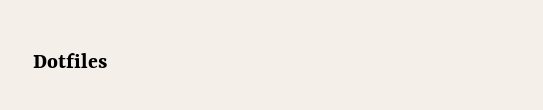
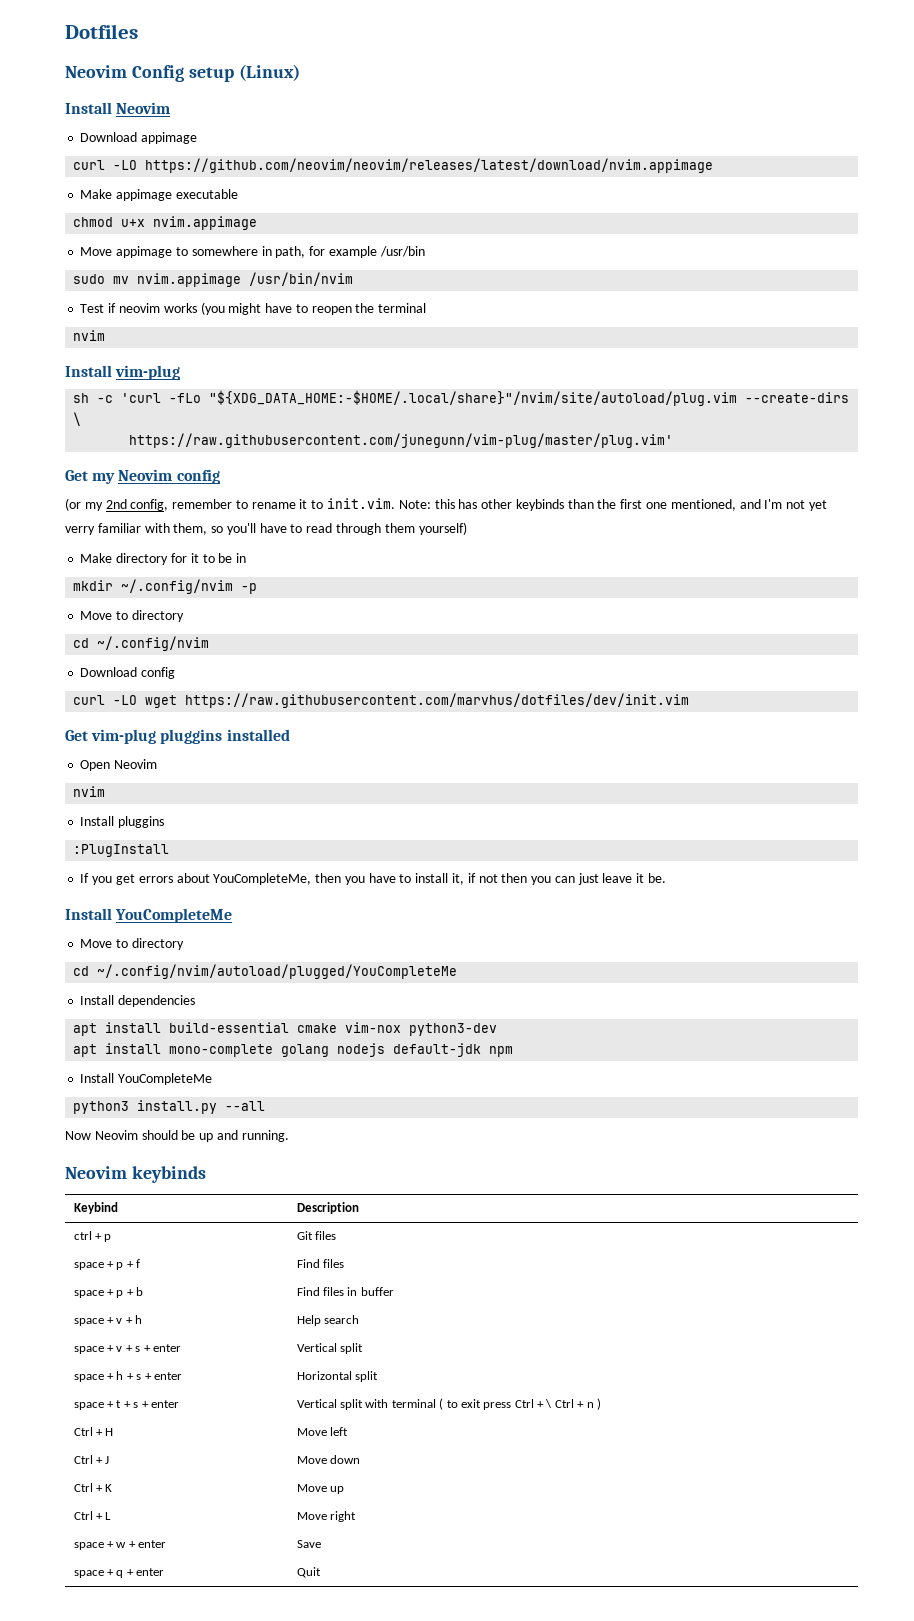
(107, 60) none -> [65,64,300,82] [65,102,171,114] [80,132,198,144] [73,158,714,173] [80,189,238,201] [73,216,258,230] [80,246,425,258] [73,272,354,287] [80,302,427,315] [73,330,106,341] [65,365,181,380] [73,390,850,406] [73,412,82,426] [129,433,674,448] [65,469,220,484] [65,498,827,511] [65,522,467,535] [80,553,247,565] [73,579,258,594] [80,610,184,622] [73,636,210,651] [80,667,176,679] [73,693,690,708] [65,729,290,744] [80,759,158,771] [73,786,106,797] [80,816,165,828] [73,844,170,857] [80,873,666,885] [65,908,233,923] [80,938,184,950] [73,964,458,979] [80,995,196,1007] [73,1022,498,1036] [73,1043,514,1057] [80,1073,213,1085] [73,1100,266,1114] [65,1130,289,1142] [65,1166,206,1183] [73,1202,118,1214] [296,1202,359,1214] [73,1231,112,1242] [296,1231,337,1240] [73,1259,141,1270] [296,1259,345,1268] [73,1287,144,1298] [296,1287,394,1296] [73,1315,143,1326] [296,1315,360,1326] [73,1344,181,1354] [296,1343,364,1354] [73,1371,182,1382] [296,1371,379,1382] [73,1400,179,1410] [296,1398,601,1410] [73,1427,114,1436] [296,1427,349,1436] [73,1455,110,1464] [296,1455,361,1464] [73,1483,113,1492] [296,1484,345,1494] [73,1511,112,1520] [296,1511,357,1522] [73,1540,167,1550] [296,1540,321,1548] [73,1568,165,1578] [296,1567,321,1578] // Neovim Config setup (Linux) // Install Neovim // Download appimage // curl -LO https://github.com/neovim/neovim/releases/latest/download/nvim.appimage // Make appimage executable // chmod u+x nvim.appimage // Move appimage to somewhere in path, for example /usr/bin // sudo mv nvim.appimage /usr/bin/nvim // Test if neovim works (you might have to reopen the terminal // nvim // Install vim-plug // sh -c 'curl -fLo "${XDG_DATA_HOME:-$HOME/.local/share}"/nvim/site/autoload/plug.vim --create-dirs \ // https://raw.githubusercontent.com/junegunn/vim-plug/master/plug.vim' // Get my Neovim config // (or my 2nd config, remember to rename it to init.vim. Note: this has other keybinds than the first one mentioned, and I'm not yet verry familiar with them, so you'll have to read through them yourself) // Make directory for it to be in // mkdir ~/.config/nvim -p // Move to directory // cd ~/.config/nvim // Download config // curl -LO wget https://raw.githubusercontent.com/marvhus/dotfiles/dev/init.vim // Get vim-plug pluggins installed // Open Neovim // nvim // Install pluggins // :PlugInstall // If you get errors about YouCompleteMe, then you have to install it, if not then you can just leave it be. // Install YouCompleteMe // Move to directory // cd ~/.config/nvim/autoload/plugged/YouCompleteMe // Install dependencies // apt install build-essential cmake vim-nox python3-dev // apt install mono-complete golang nodejs default-jdk npm // Install YouCompleteMe // python3 install.py --all // Now Neovim should be up and running. // Neovim keybinds // Keybind | Description // ctrl + p | Git files // space + p + f | Find files // space + p + b | Find files in buffer // space + v + h | Help search // space + v + s + enter | Vertical split // space + h + s + enter | Horizontal split // space + t + s + enter | Vertical split with terminal ( to exit press Ctrl + \ Ctrl + n ) // Ctrl + H | Move left // Ctrl + J | Move down // Ctrl + K | Move up // Ctrl + L | Move right // space + w + enter | Save // space + q + enter | Quit

